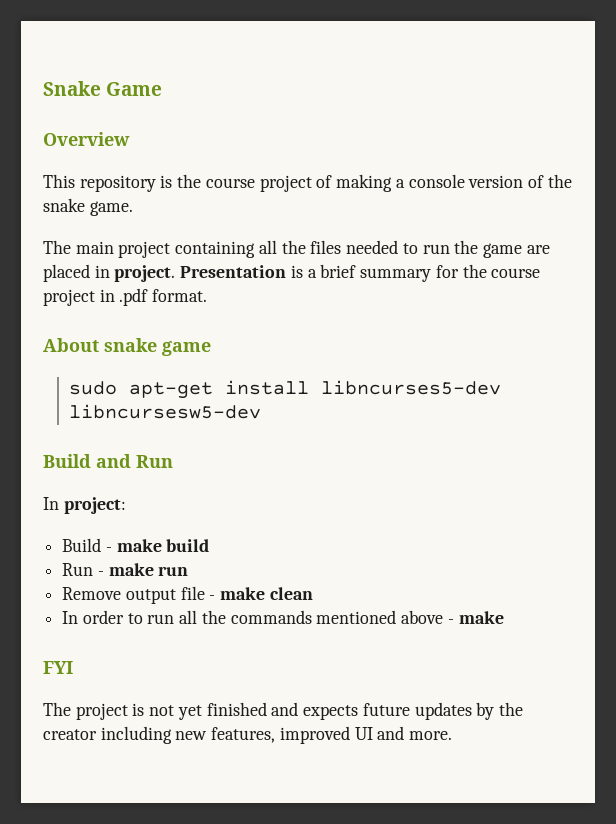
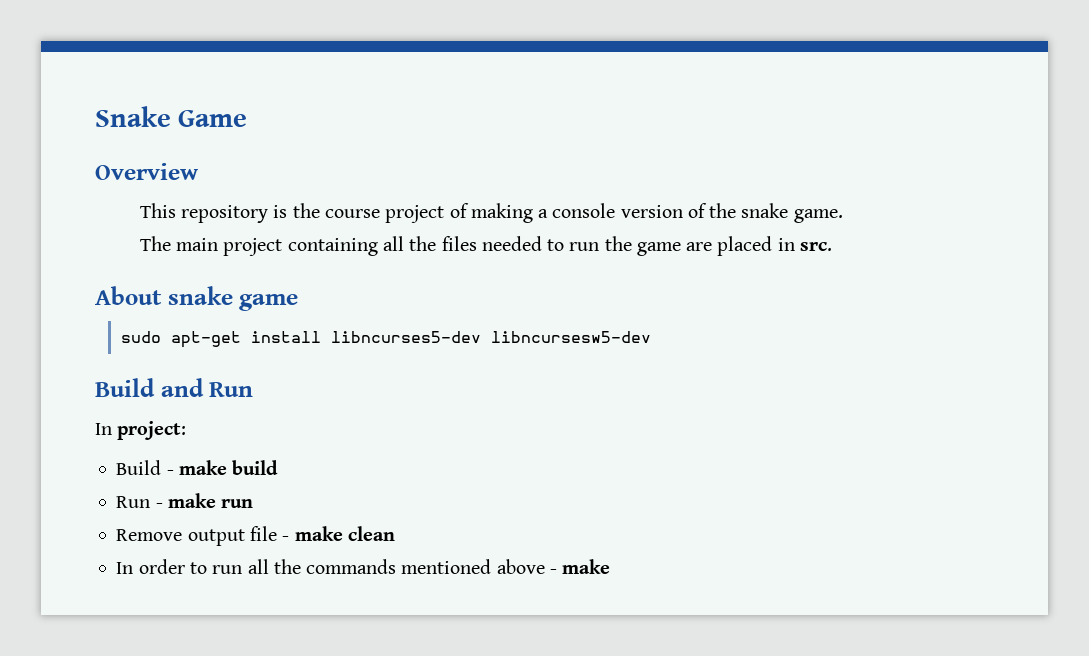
[114,264,541,282] [43,288,208,306] project. Presentation is a brief summary for the course project in .pdf format. -> [799,242,832,251] src.
[43,661,73,674] [43,702,523,720] [43,726,453,744] // FYI // The project is not yet finished and expects future updates by the creator including new features, improved UI and more. -> (611, 566) none

